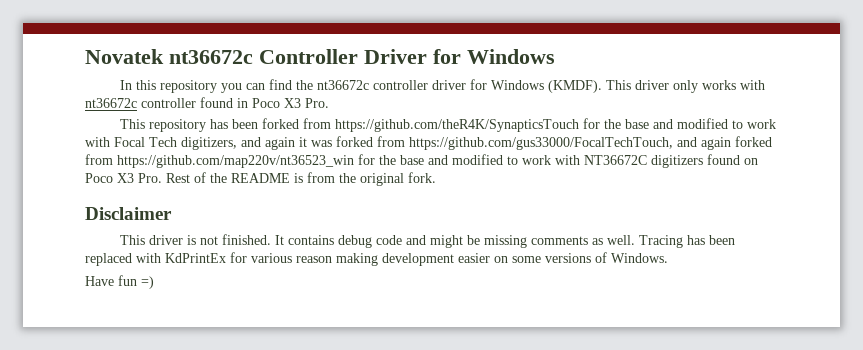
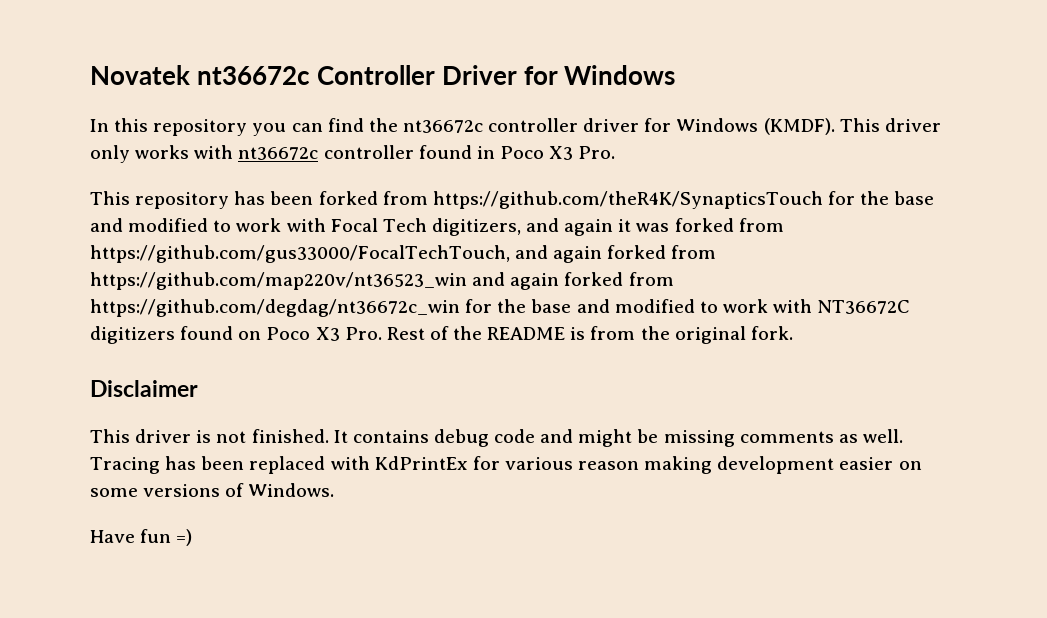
(354, 161) none -> [472,272,674,290] [90,299,460,317] and again forked from https://github.com/degdag/nt36672c_win

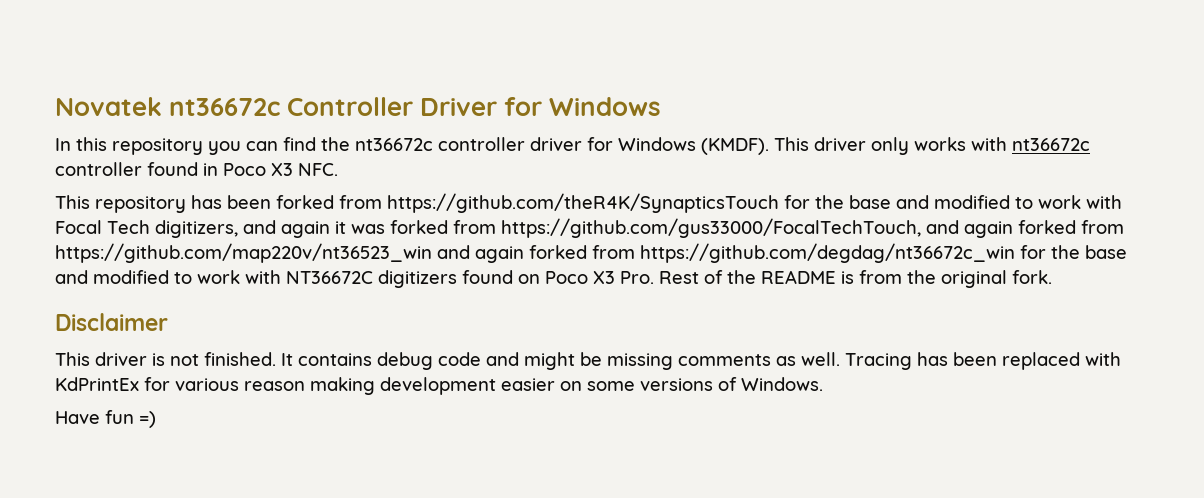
[578,146,616,159] Pro. -> [298,163,338,176] NFC.

